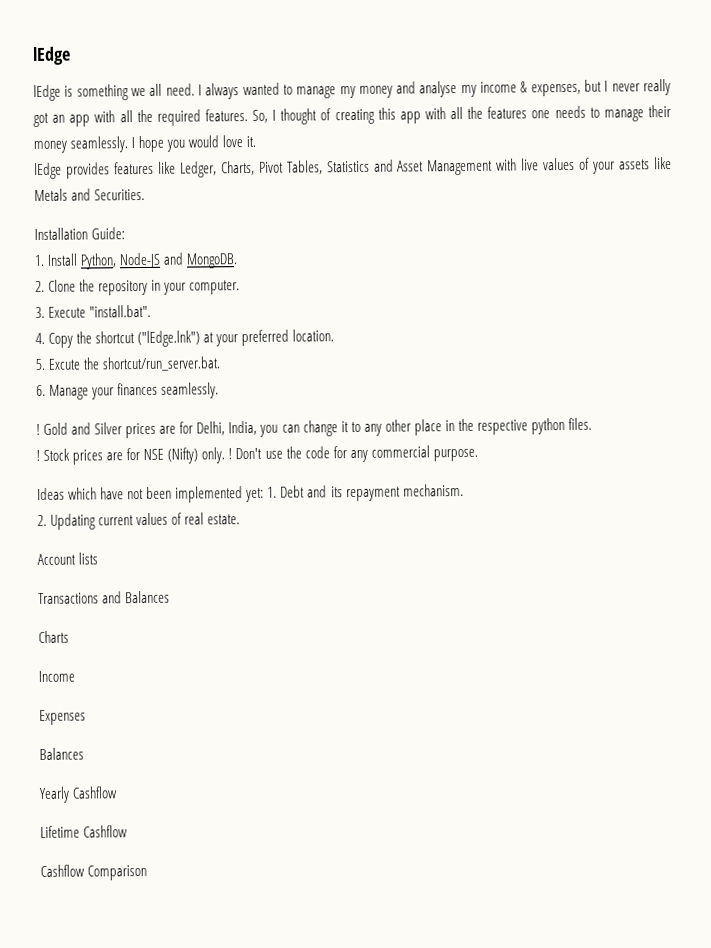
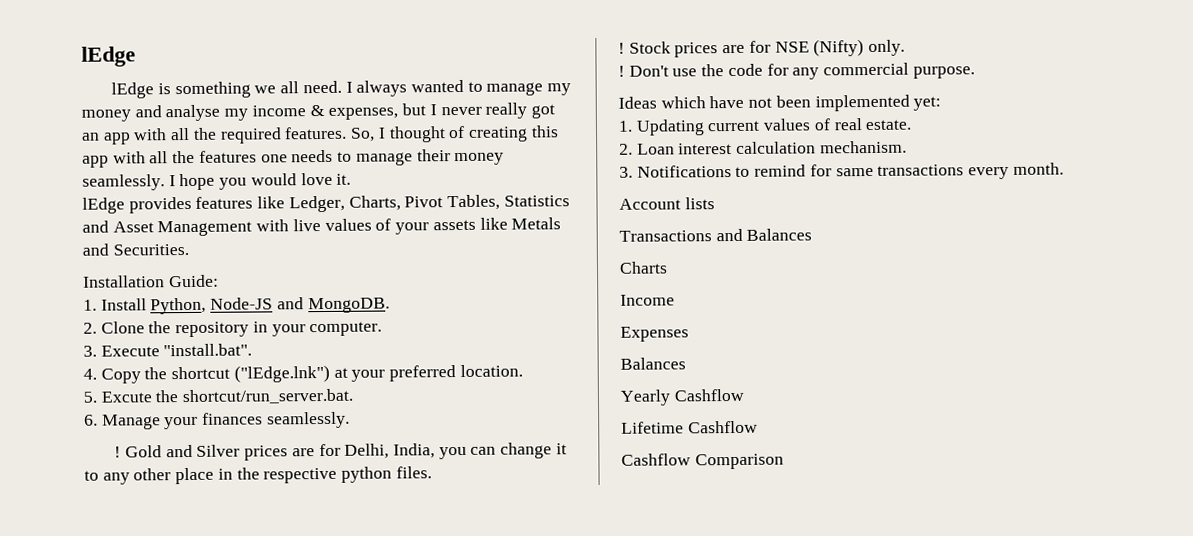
(226, 455) none -> (906, 48) //
[267,483,464,502] [37,514,47,526] 1. Debt and its repayment mechanism. // 2. -> [618,120,633,132] // 1.
(241, 519) none -> [619,140,907,155] [619,162,1064,180] // 2. Loan interest calculation mechanism. // 3. Notifications to remind for same transactions every month.

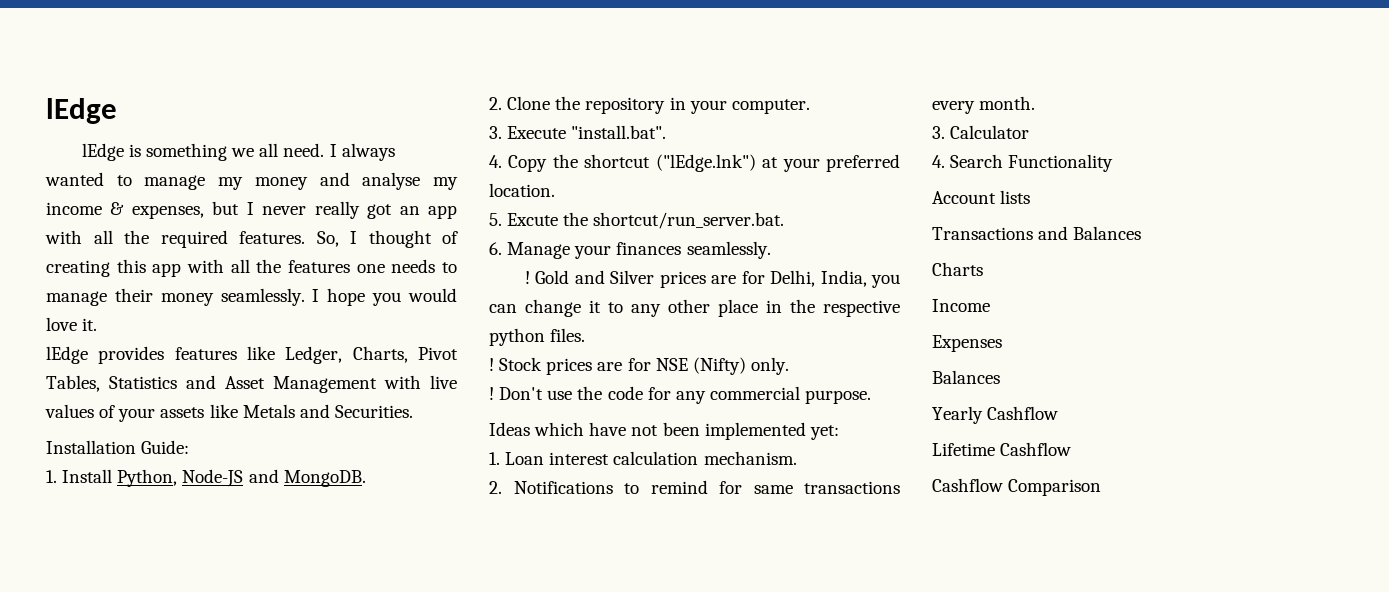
[635,118,912,136] [619,143,633,155] Updating current values of real estate. // 2. -> (500, 458) none
[619,166,633,178] 3. -> [489,481,502,494] 2.
(1064, 168) none -> [932,125,1030,139] [932,154,1114,172] // 3. Calculator // 4. Search Functionality

